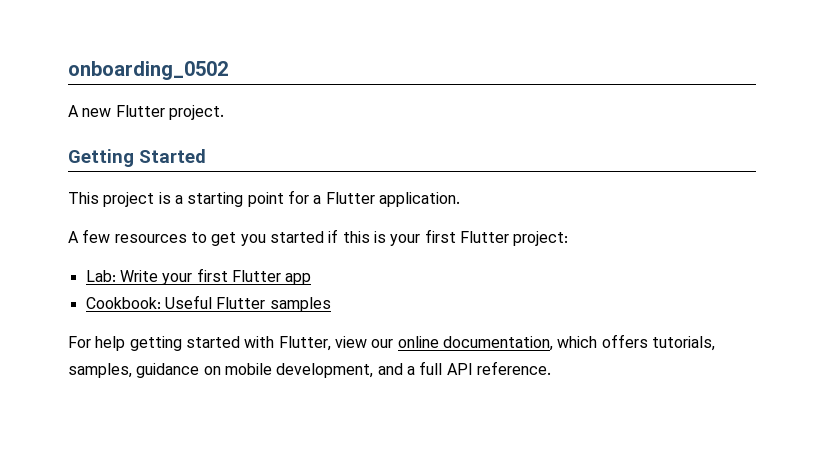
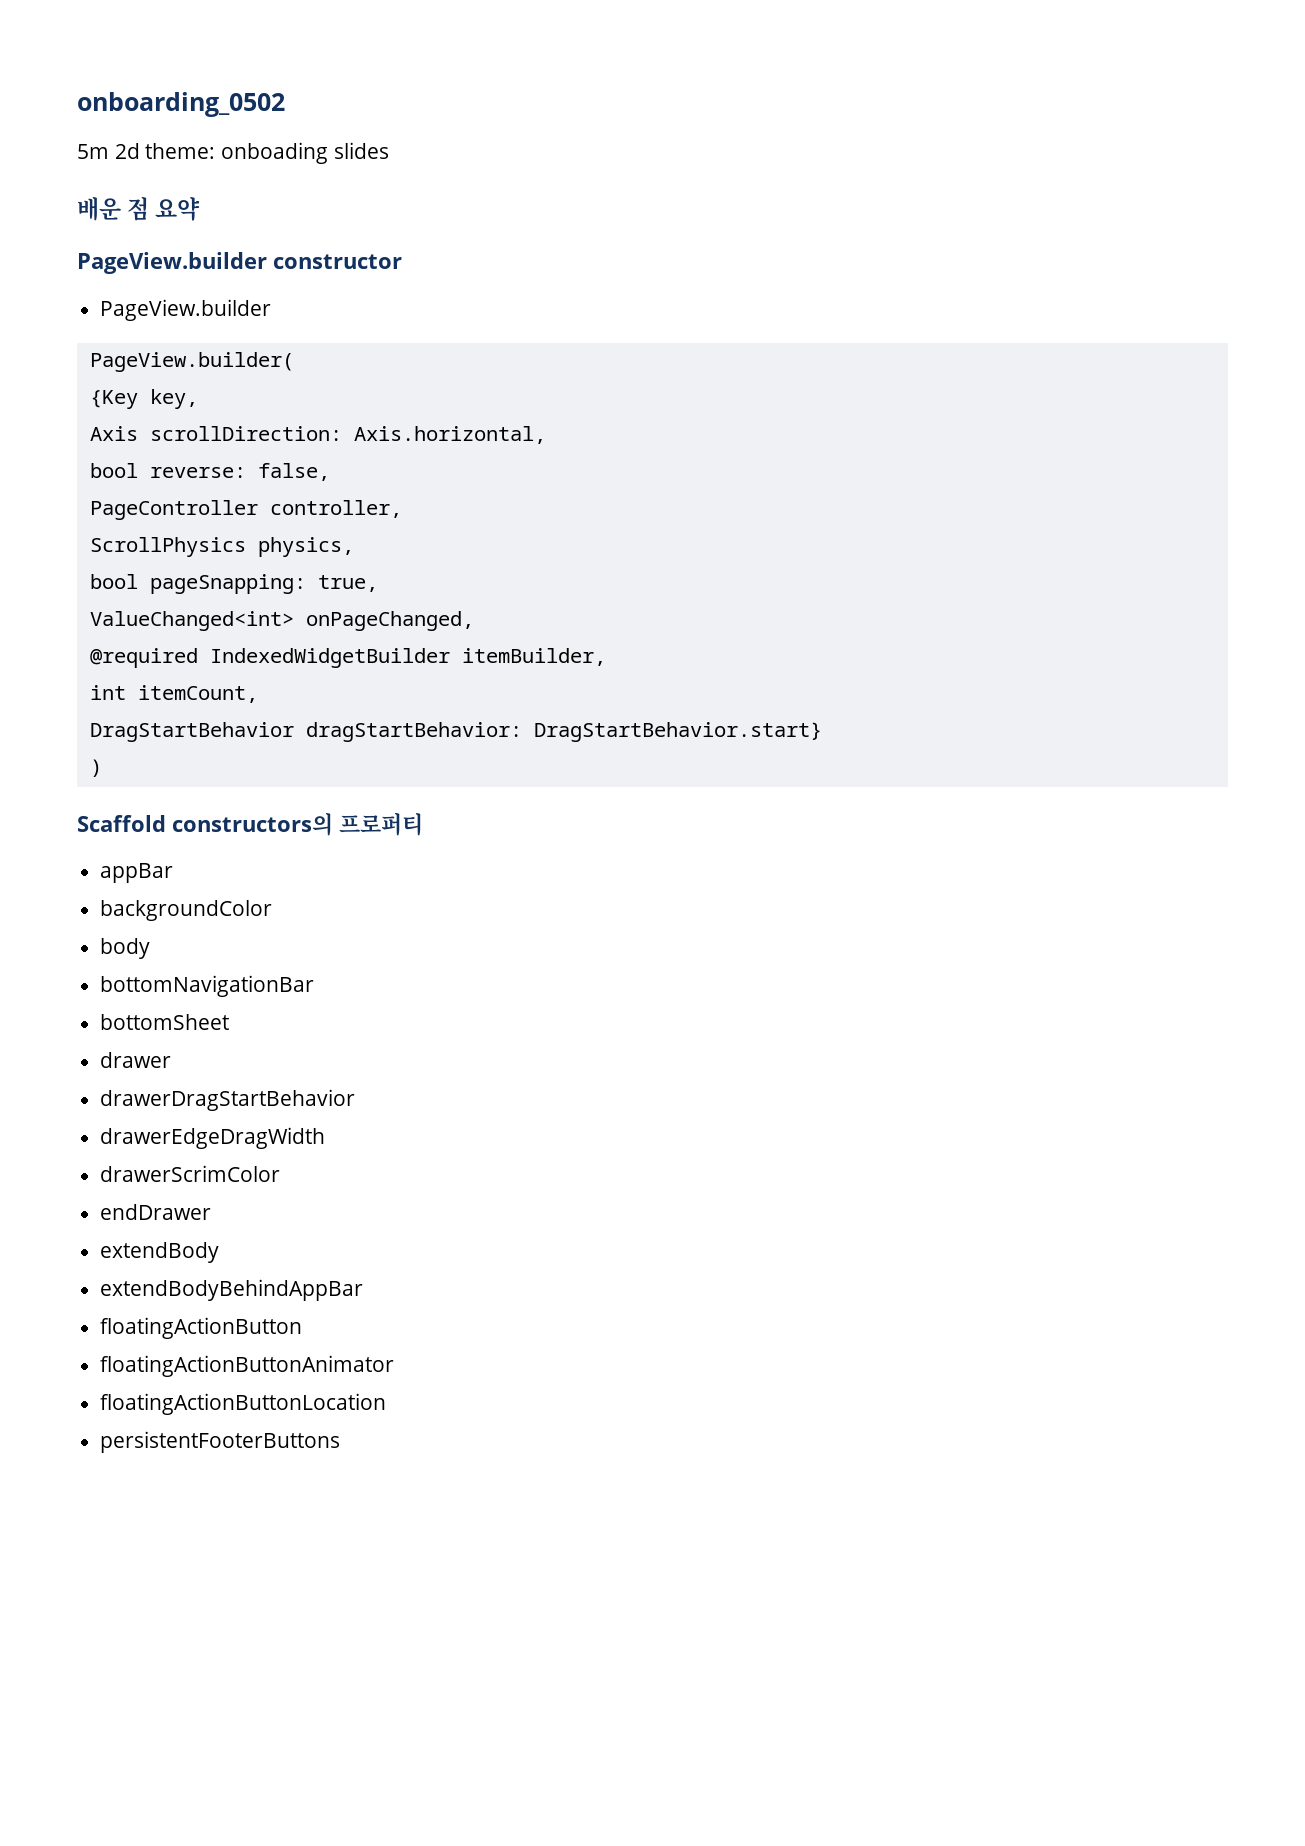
[68,105,224,120] [68,149,206,167] [68,190,460,207] [68,229,569,246] [85,268,312,285] [85,295,331,312] [68,334,715,351] [68,361,551,378] A new Flutter project. // Getting Started // This project is a starting point for a Flutter application. // A few resources to get you started if this is your first Flutter project: // Lab: Write your first Flutter app // Cookbook: Useful Flutter samples // For help getting started with Flutter, view our online documentation, which offers tutorials, samples, guidance on mobile development, and a full API reference. -> [77,142,389,164] [77,197,201,221] [77,252,402,274] [100,299,272,321] [89,352,294,372] [89,389,198,409] [89,426,546,444] [89,463,330,481] [89,500,402,520] [89,537,354,557] [89,574,378,594] [89,611,474,631] [89,648,606,668] [89,685,258,703] [89,722,822,742] [89,759,102,777] [77,812,423,836] [100,863,174,883] [100,900,273,921] [100,938,151,959] [100,975,315,997] [100,1014,230,1030] [100,1052,172,1068] [100,1089,356,1111] [100,1127,326,1149] [100,1165,281,1182] [100,1204,212,1220] [100,1242,220,1263] [100,1279,364,1301] [100,1317,303,1339] [100,1355,395,1377] [100,1393,387,1415] [100,1431,341,1453] 5m 2d theme: onboading slides // 배운 점 요약 // PageView.builder constructor // PageView.builder // PageView.builder( // {Key key, // Axis scrollDirection: Axis.horizontal, // bool reverse: false, // PageController controller, // ScrollPhysics physics, // bool pageSnapping: true, // ValueChanged<int> onPageChanged, // @required IndexedWidgetBuilder itemBuilder, // int itemCount, // DragStartBehavior dragStartBehavior: DragStartBehavior.start} // ) // Scaffold constructors의 프로퍼티 // appBar // backgroundColor // body // bottomNavigationBar // bottomSheet // drawer // drawerDragStartBehavior // drawerEdgeDragWidth // drawerScrimColor // endDrawer // extendBody // extendBodyBehindAppBar // floatingActionButton // floatingActionButtonAnimator // floatingActionButtonLocation // persistentFooterButtons

